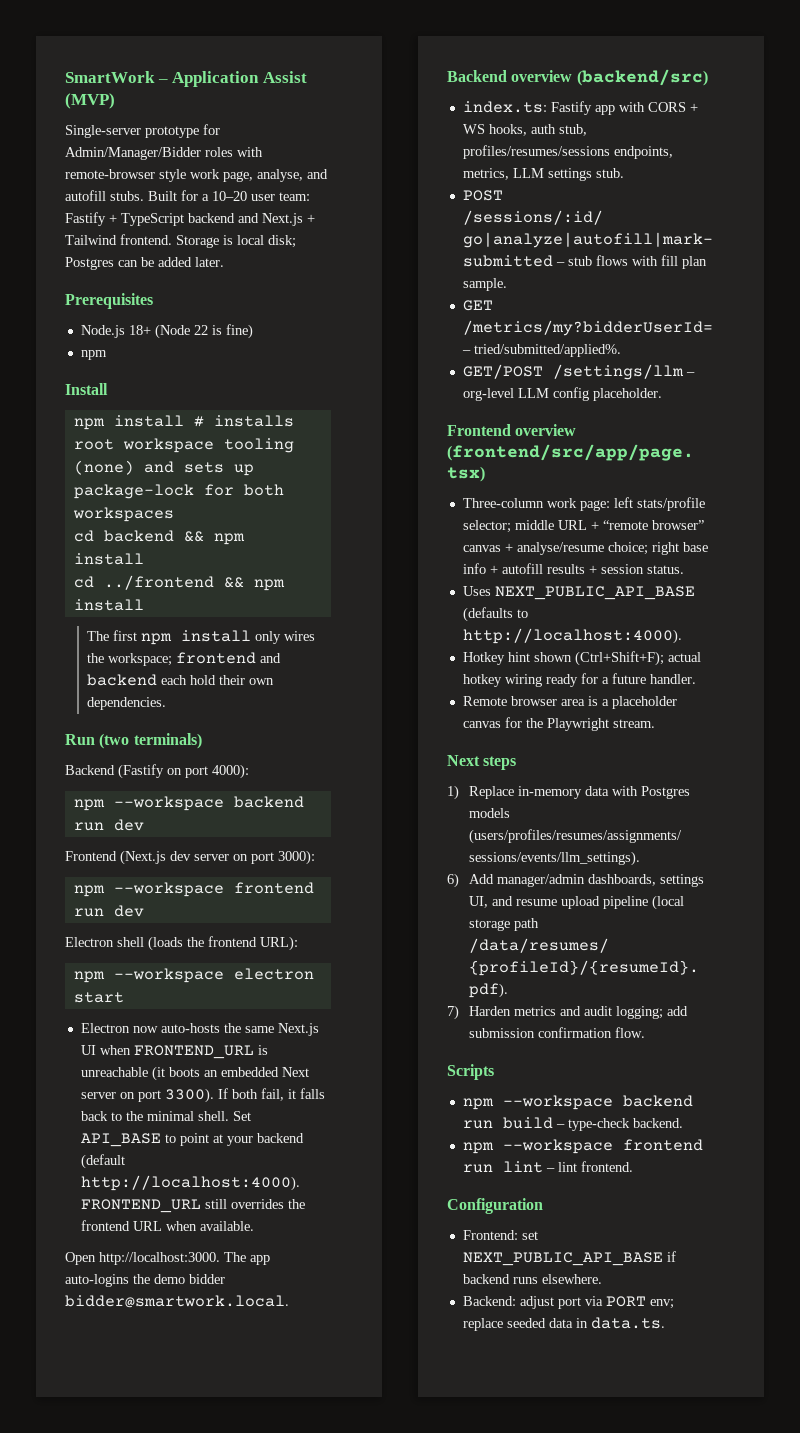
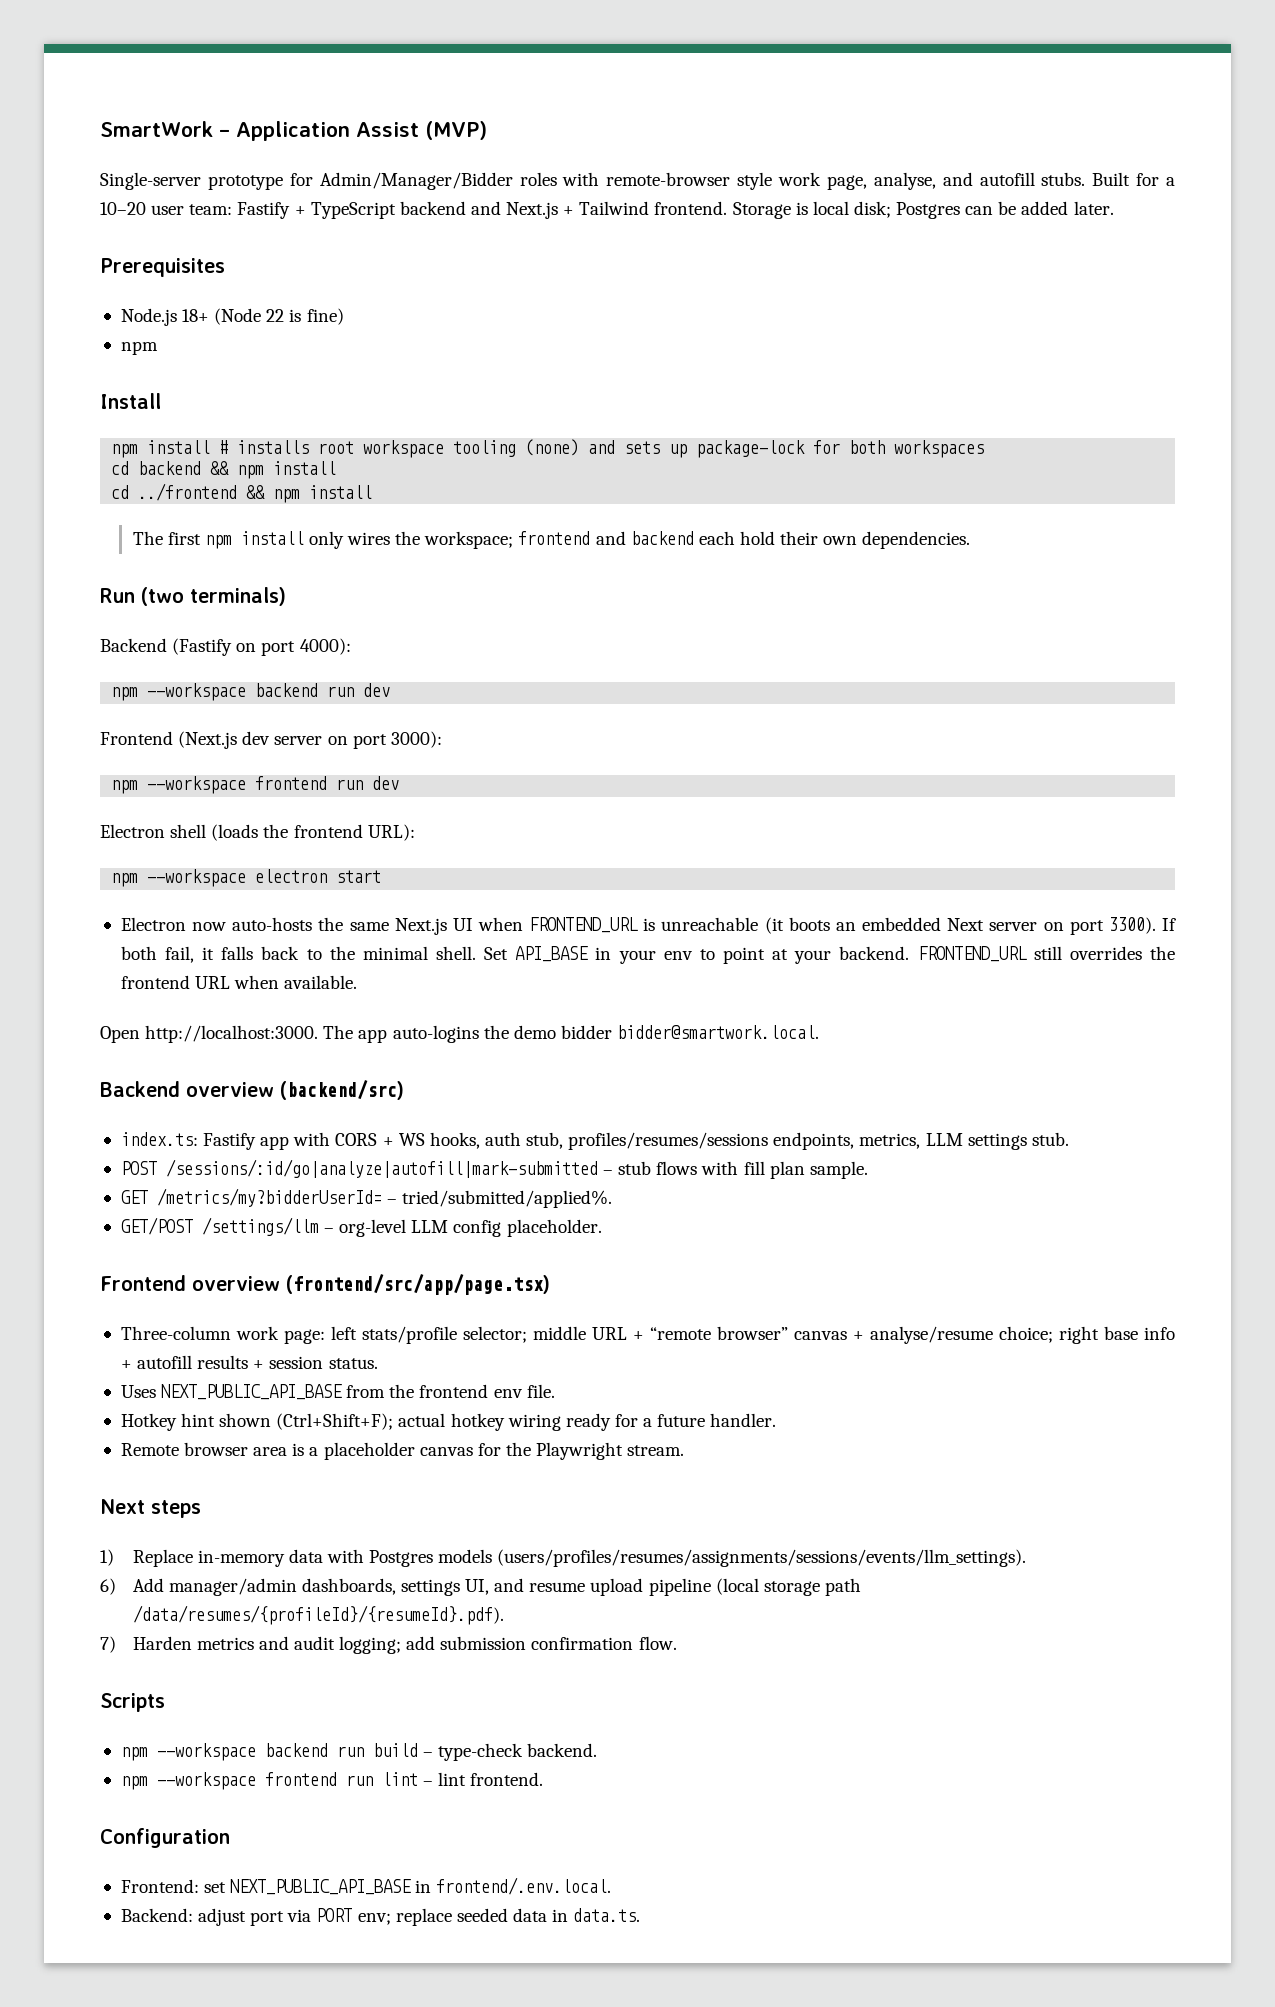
(161, 1140) none -> [595,947,693,964] in your env
[256,1133,304,1143] [80,1154,125,1169] [80,1175,300,1191] backend (default http://localhost:4000). -> [839,946,910,960] backend.
[462,607,528,622] [462,628,682,644] (defaults to http://localhost:4000). -> [346,1384,555,1398] from the frontend env file.
[666,1251,676,1262] [462,1274,602,1284] if backend runs elsewhere. -> [415,1877,612,1895] in frontend/.env.local.

